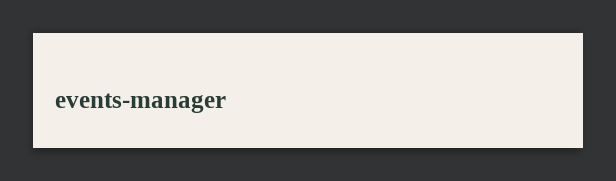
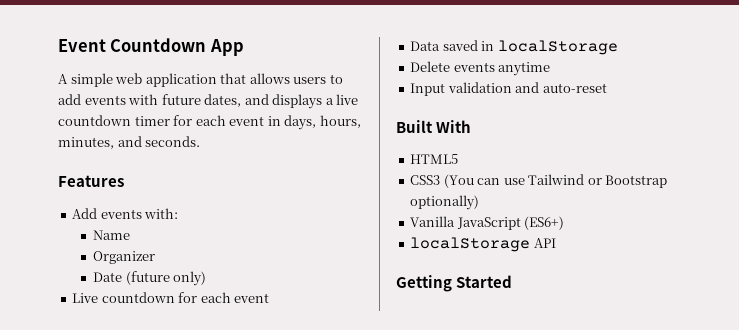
[55,93,226,113] events-manager -> [58,38,244,56] [58,73,343,87] [58,94,359,109] [58,115,361,130] [58,136,201,149] [58,175,124,187] [72,208,179,219] [93,230,131,240] [93,251,156,264] [93,271,207,286] [72,292,270,303] [410,40,618,55] [410,61,551,76] [410,82,607,96] [396,120,472,133] [410,154,459,164] [410,174,668,188] [410,195,480,210] [410,216,565,230] [410,237,556,252] [396,275,513,292] Event Countdown App // A simple web application that allows users to add events with future dates, and displays a live countdown timer for each event in days, hours, minutes, and seconds. // Features // Add events with: // Name // Organizer // Date (future only) // Live countdown for each event // Data saved in localStorage // Delete events anytime // Input validation and auto-reset // Built With // HTML5 // CSS3 (You can use Tailwind or Bootstrap optionally) // Vanilla JavaScript (ES6+) // localStorage API // Getting Started

